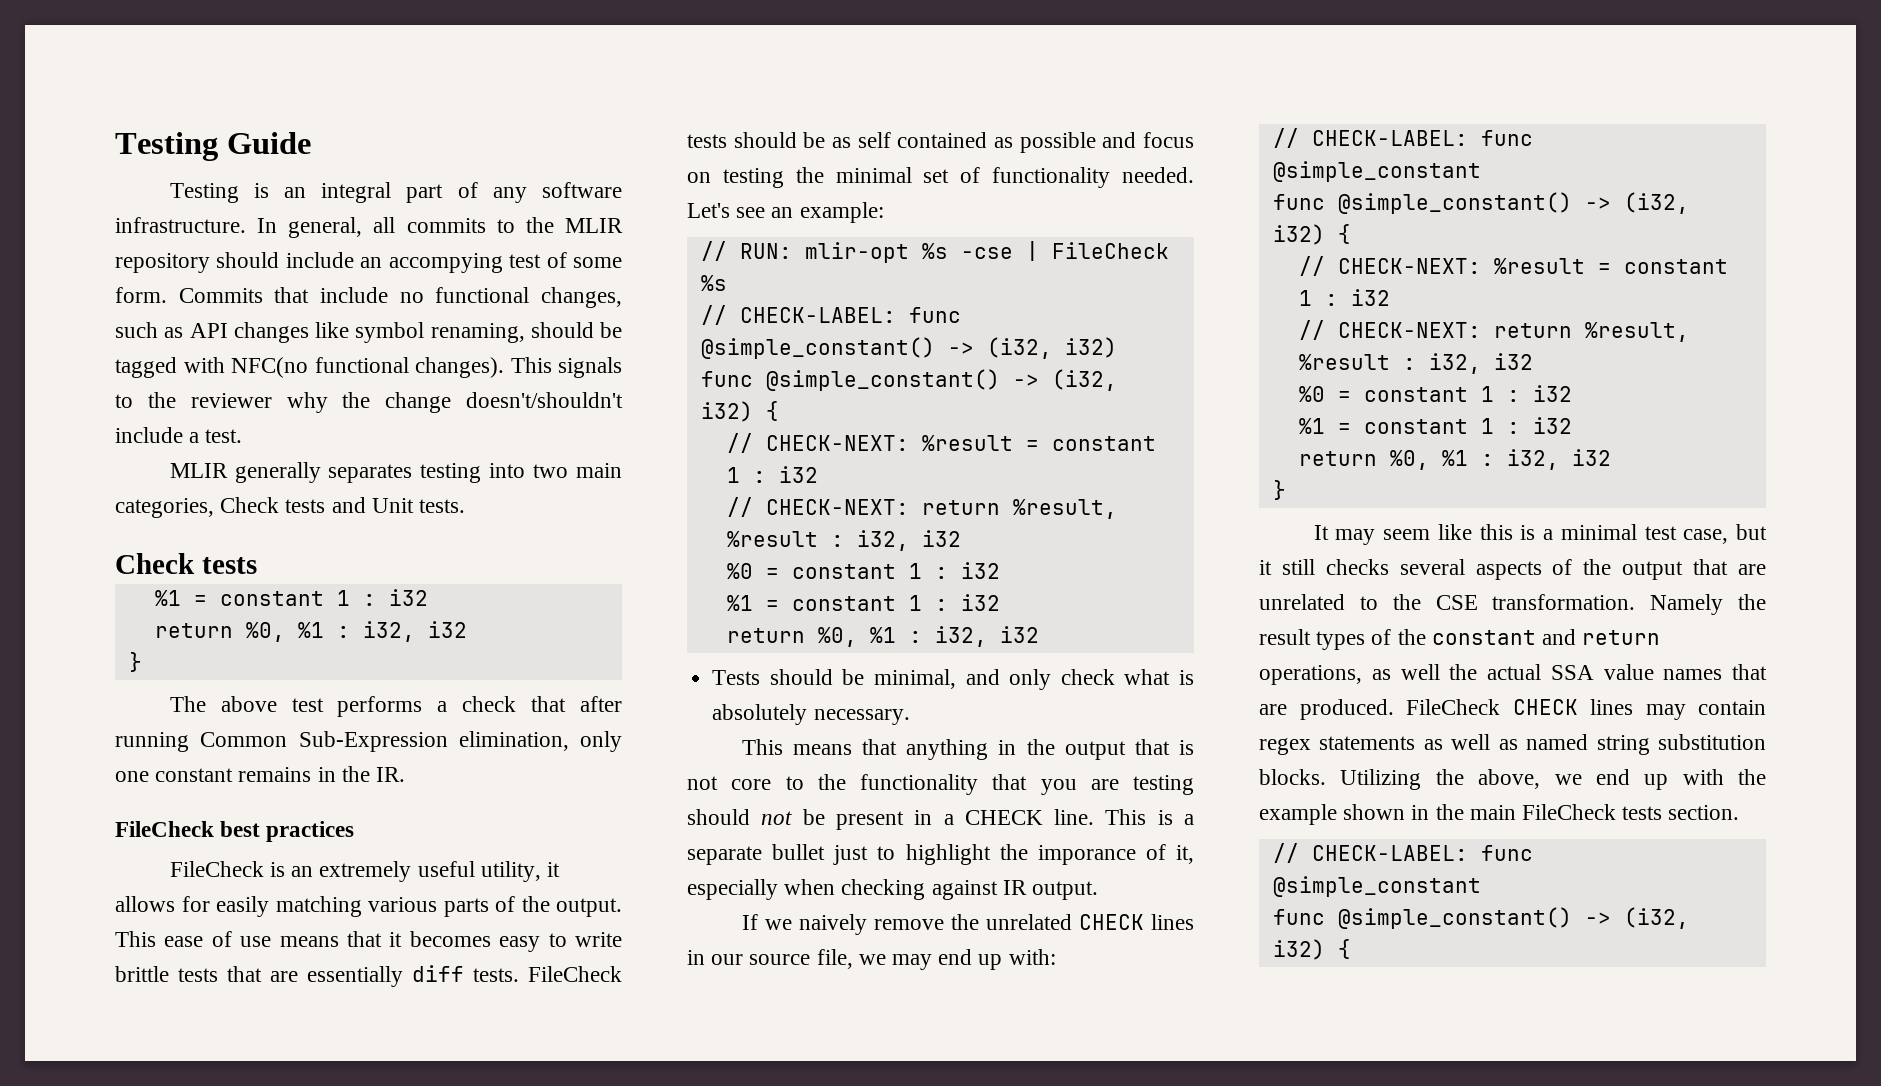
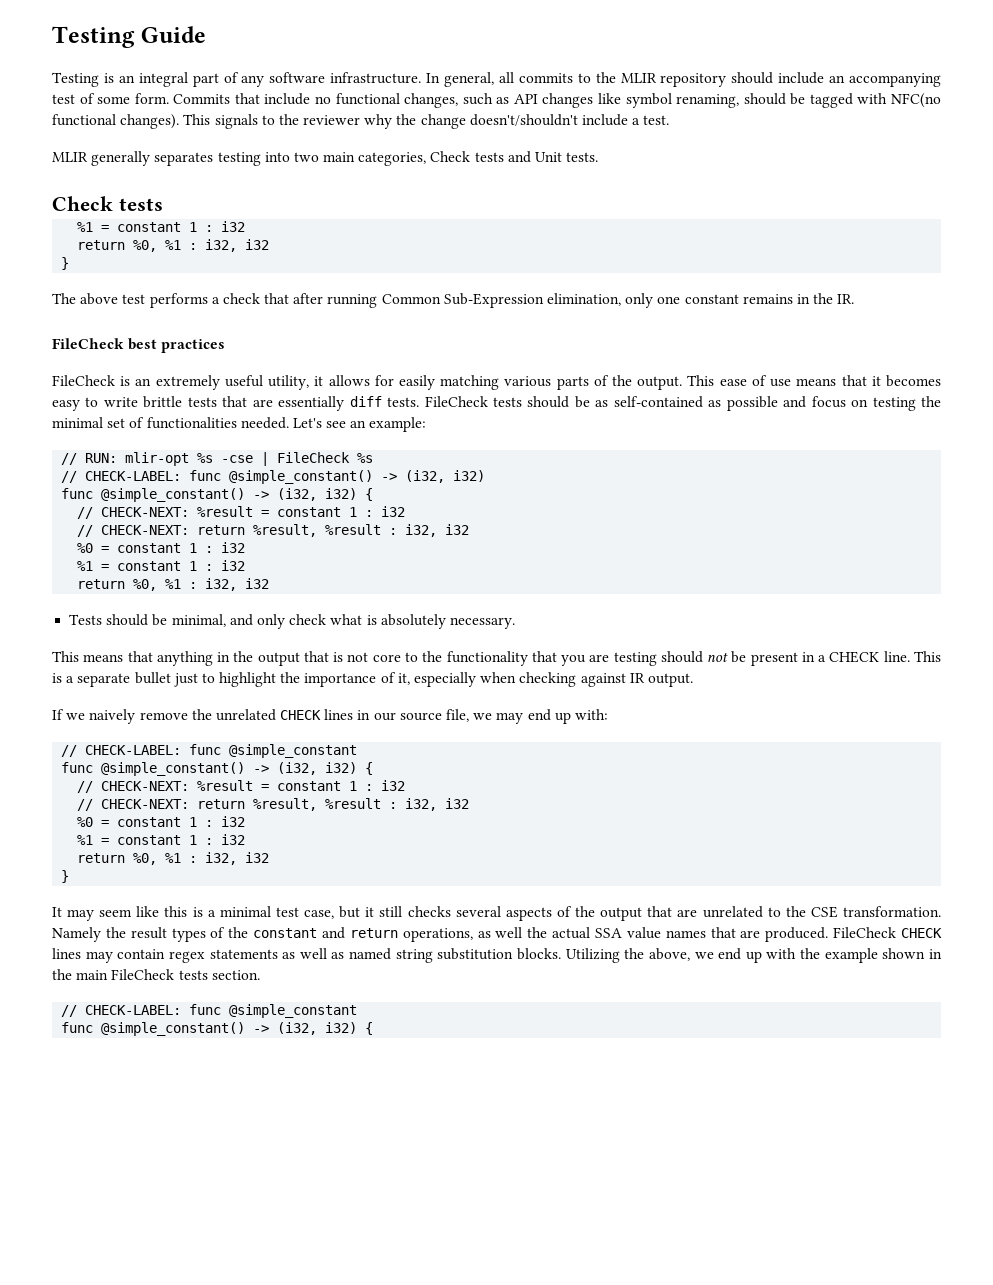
[388,253,503,273] accompying -> [848,73,941,87] accompanying
[857,132,988,148] self contained -> [613,396,703,408] self-contained
[992,167,1111,188] functionality -> [146,417,237,429] functionalities
[1037,845,1136,865] imporance -> [304,673,377,687] importance

